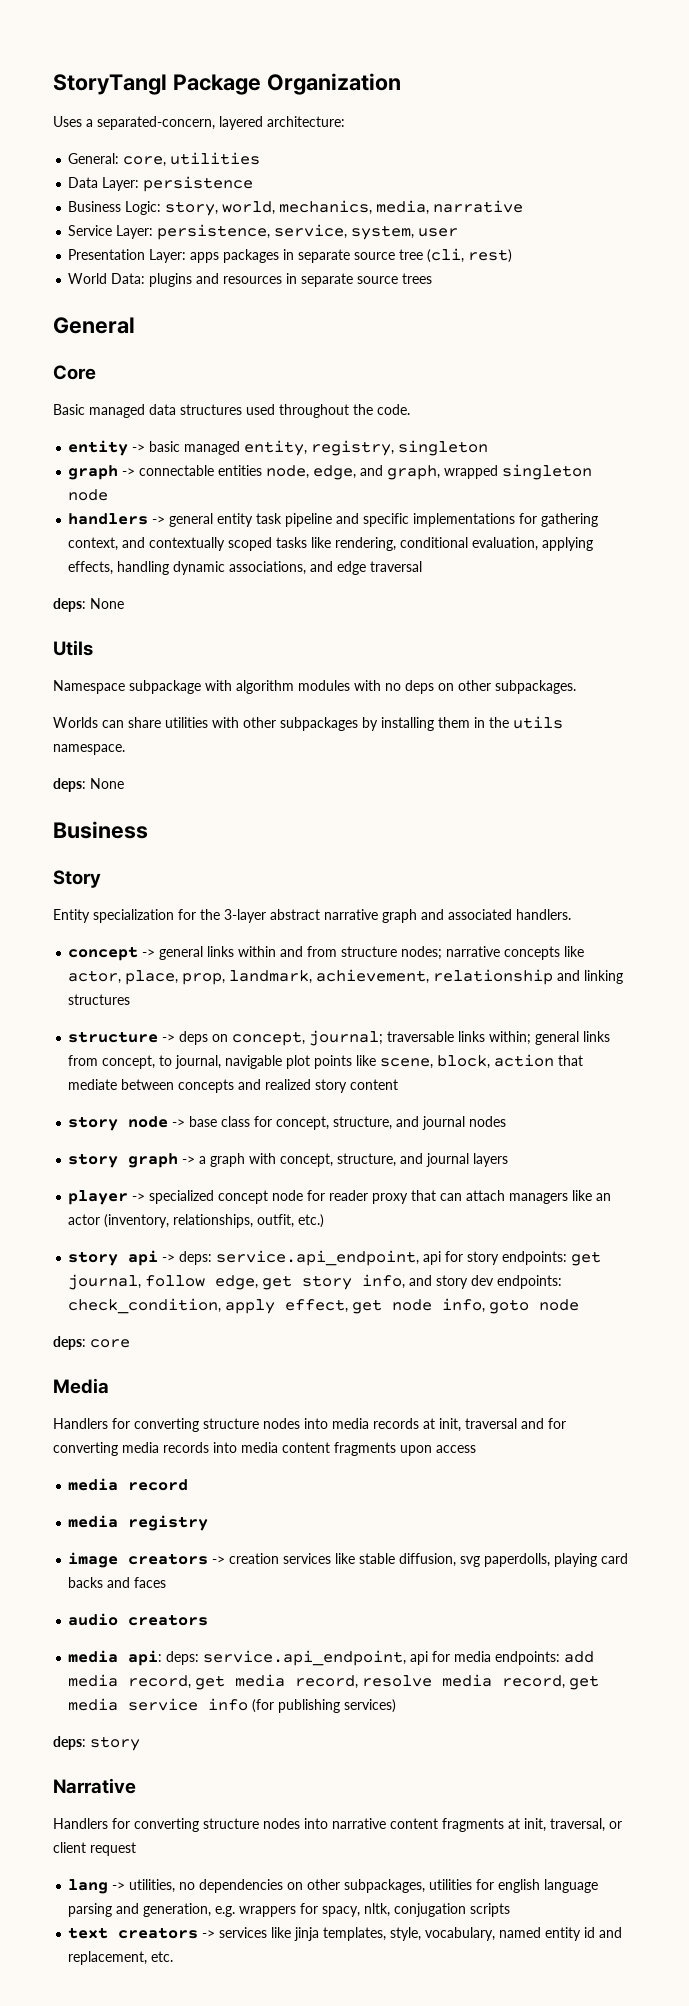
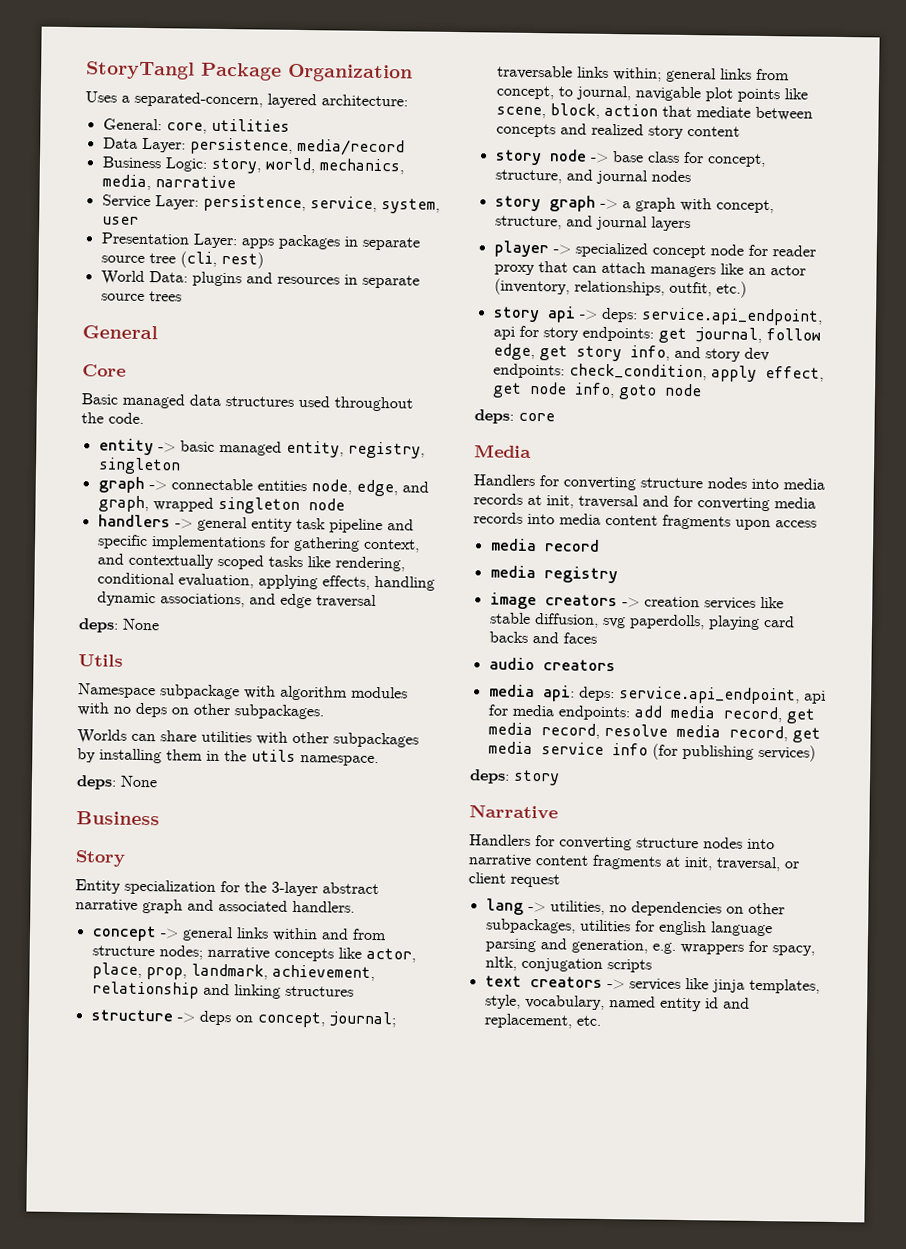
[143,176,254,192] persistence -> [189,137,405,157] persistence, media/record

